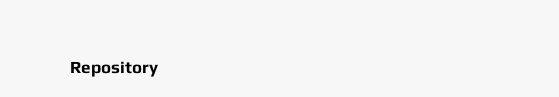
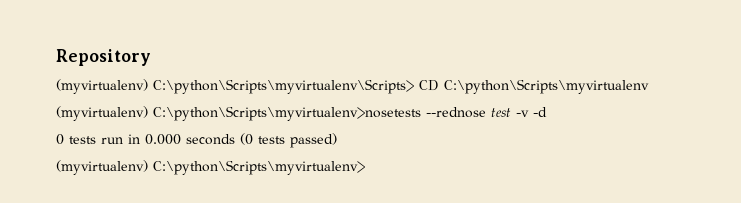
(158, 69) none -> [56,79,649,94] [56,106,547,121] [56,133,337,148] [56,160,365,175] // (myvirtualenv) C:\python\Scripts\myvirtualenv\Scripts> CD C:\python\Scripts\myvirtualenv // (myvirtualenv) C:\python\Scripts\myvirtualenv>nosetests --rednose test -v -d // 0 tests run in 0.000 seconds (0 tests passed) // (myvirtualenv) C:\python\Scripts\myvirtualenv>

